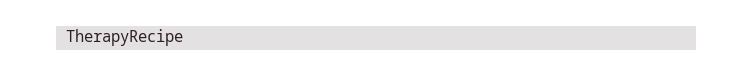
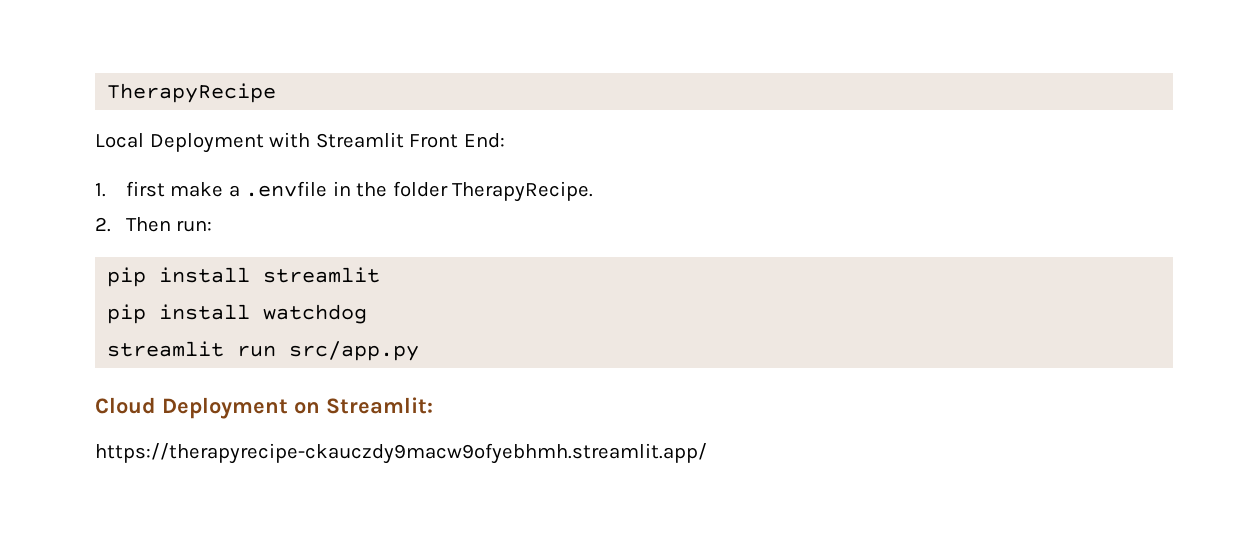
(184, 37) none -> [95,132,505,153] [95,181,594,202] [95,217,213,232] [107,267,381,287] [107,304,368,324] [107,341,420,361] [95,397,433,419] [95,443,707,464] // Local Deployment with Streamlit Front End: // 1. first make a .envfile in the folder TherapyRecipe. // 2. Then run: // pip install streamlit // pip install watchdog // streamlit run src/app.py // Cloud Deployment on Streamlit: // https://therapyrecipe-ckauczdy9macw9ofyebhmh.streamlit.app/

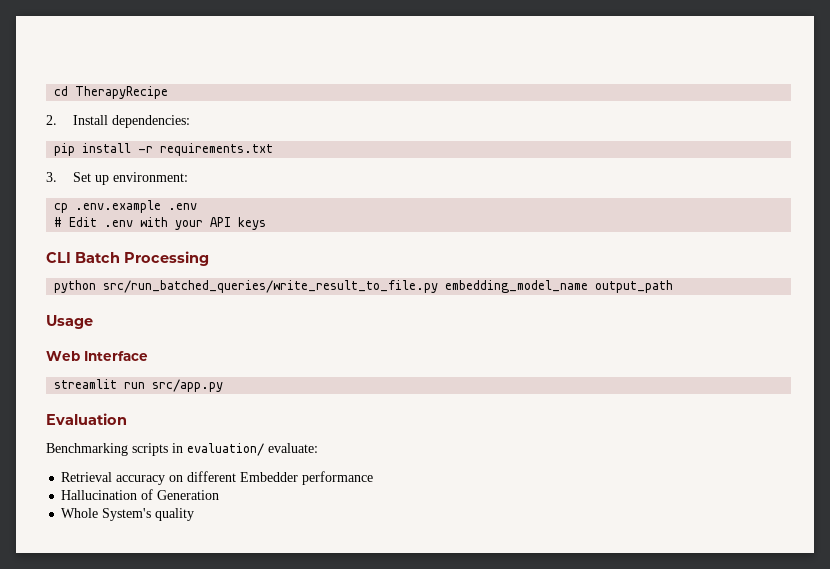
(107, 93) none -> [54,86,69,96] cd
[95,132,505,153] [95,181,594,202] [95,217,213,232] [107,267,381,287] [107,304,368,324] [107,341,420,361] [95,397,433,419] [95,443,707,464] Local Deployment with Streamlit Front End: // 1. first make a .envfile in the folder TherapyRecipe. // 2. Then run: // pip install streamlit // pip install watchdog // streamlit run src/app.py // Cloud Deployment on Streamlit: // https://therapyrecipe-ckauczdy9macw9ofyebhmh.streamlit.app/ -> [46,115,190,128] [54,143,274,156] [46,172,188,185] [54,200,198,213] [54,217,267,230] [46,251,209,266] [54,280,674,293] [46,315,93,329] [46,351,148,361] [54,379,224,392] [46,413,127,425] [46,443,318,456] [61,471,374,485] [61,489,220,500] [61,508,195,521] 2. Install dependencies: // pip install -r requirements.txt // 3. Set up environment: // cp .env.example .env // # Edit .env with your API keys // CLI Batch Processing // python src/run_batched_queries/write_result_to_file.py embedding_model_name output_path // Usage // Web Interface // streamlit run src/app.py // Evaluation // Benchmarking scripts in evaluation/ evaluate: // Retrieval accuracy on different Embedder performance // Hallucination of Generation // Whole System's quality

